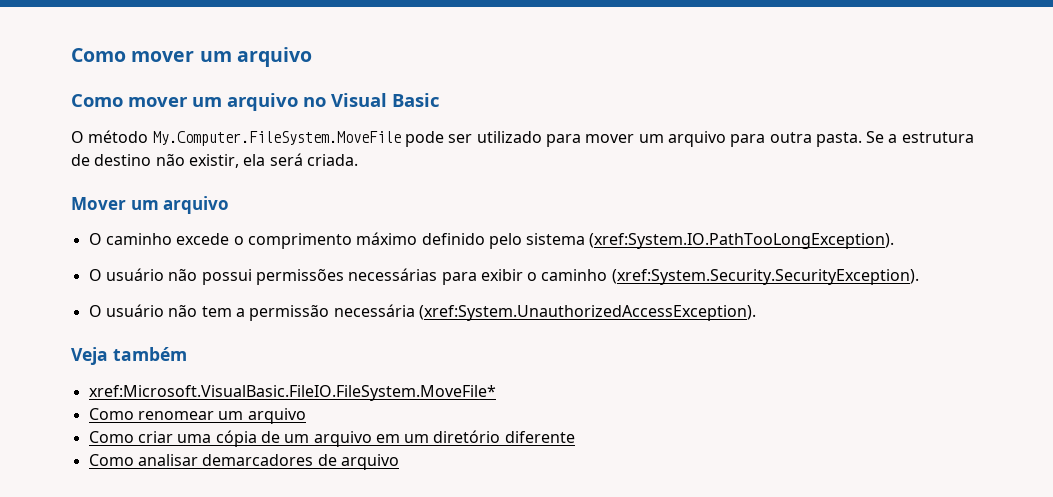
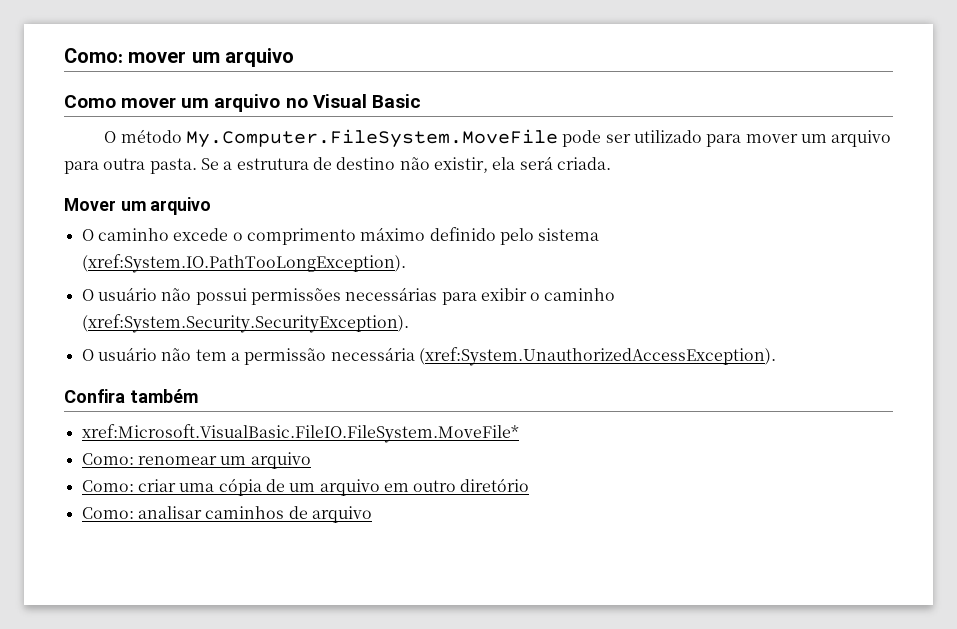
[71,48,126,62] Como -> [64,48,123,63] Como:
[71,347,108,365] Veja -> [64,389,125,403] Confira
[88,408,134,420] Como -> [81,453,134,465] Como:
[88,431,134,443] Como -> [81,480,134,492] Como:
[404,434,430,443] um -> [413,480,457,492] outro
[504,431,575,443] [88,454,314,466] diferente // Como analisar demarcadores -> [81,506,285,519] // Como: analisar caminhos

